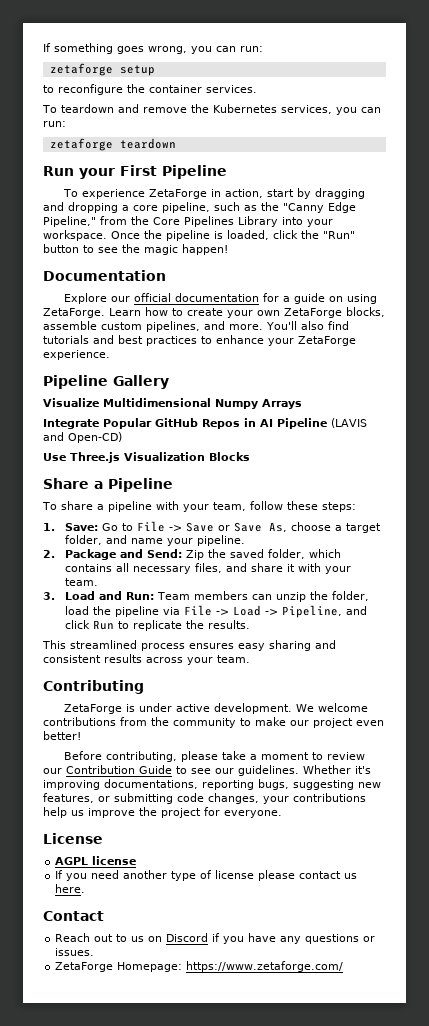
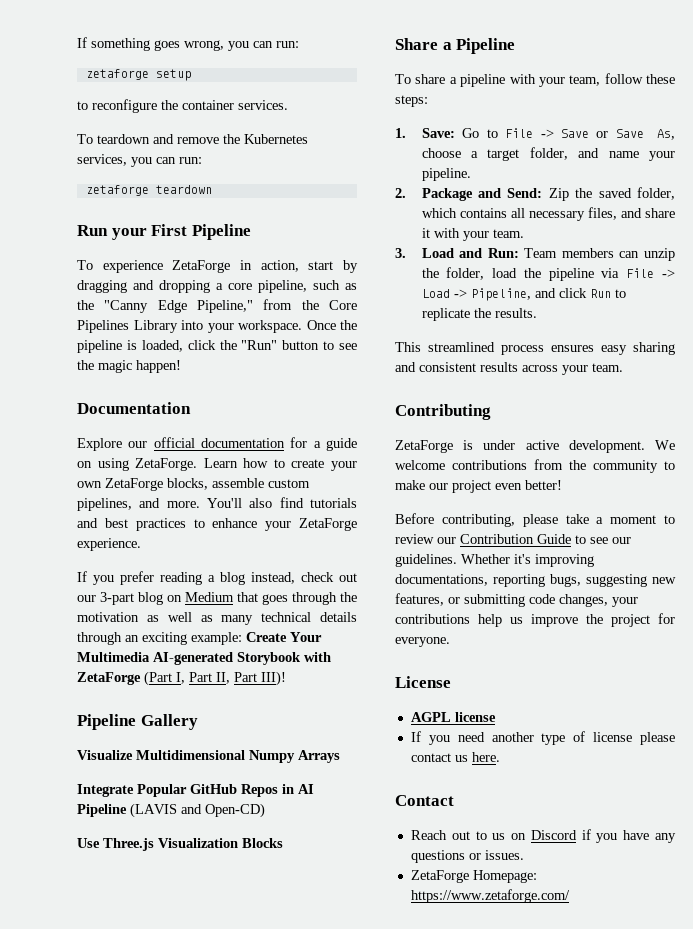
(110, 355) none -> [77,571,357,585] [77,592,357,605] [77,612,357,625] [77,632,322,645] [77,652,331,665] [77,671,286,686] // If you prefer reading a blog instead, check out our 3-part blog on Medium that goes through the motivation as well as many technical details through an exciting example: Create Your Multimedia AI-generated Storybook with ZetaForge (Part I, Part II, Part III)!

